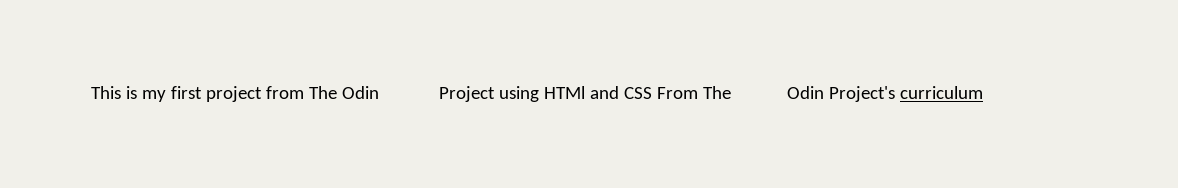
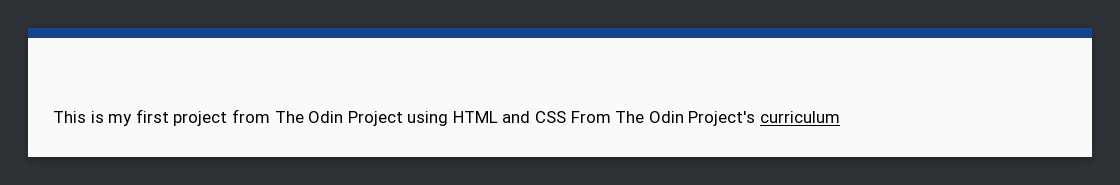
[543,86,585,99] HTMl -> [452,111,498,123] HTML

